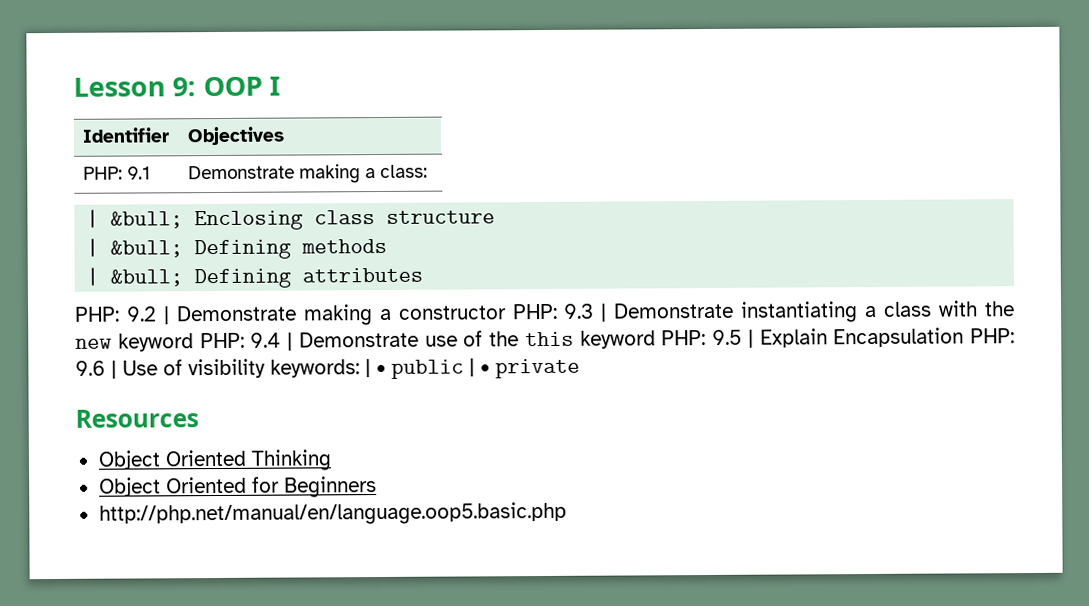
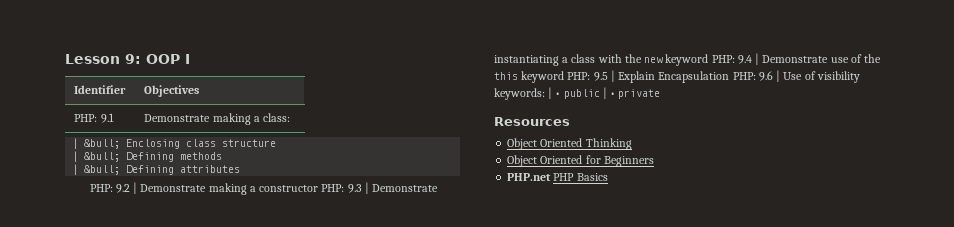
[98,501,567,526] http://php.net/manual/en/language.oop5.basic.php -> [507,173,608,181] PHP.net PHP Basics

